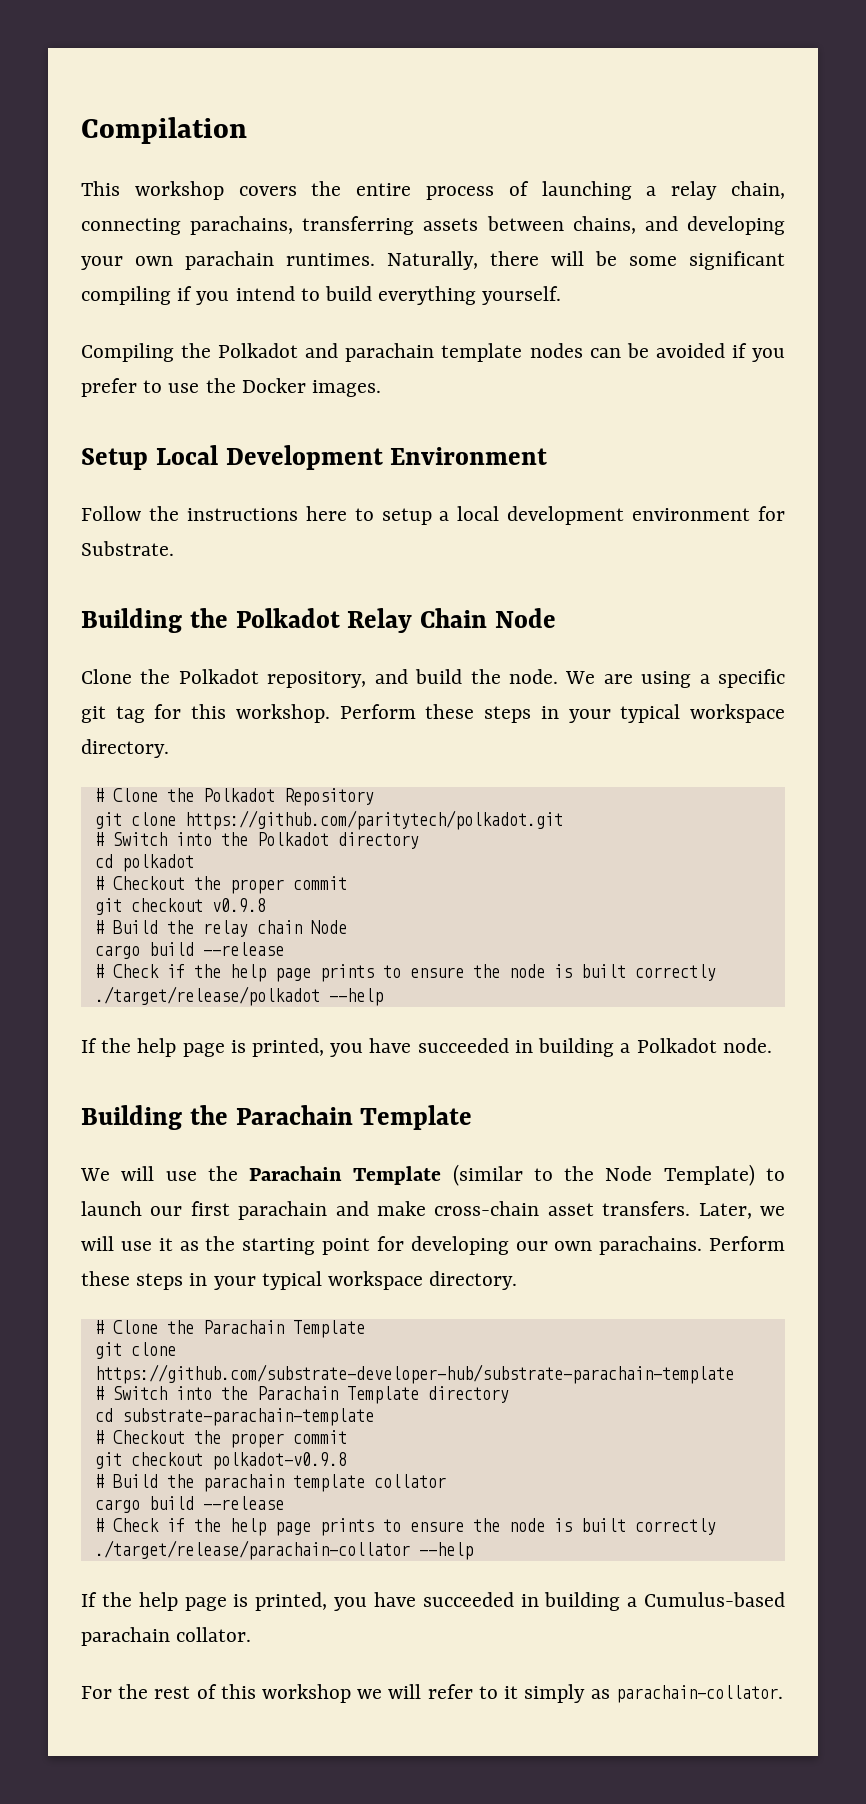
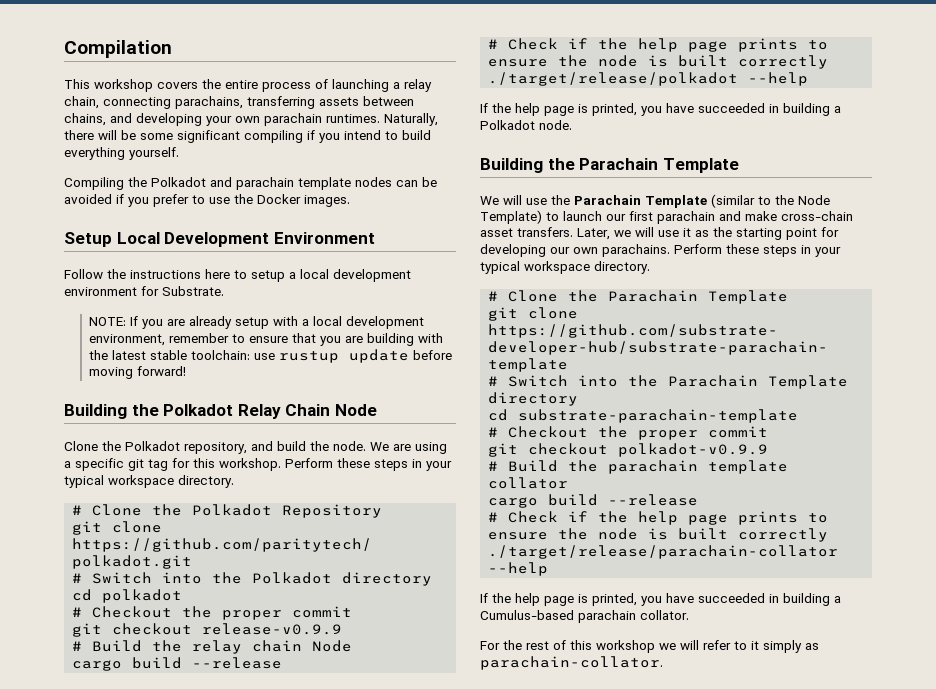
(174, 548) none -> [89,316,425,329] [89,333,444,346] [89,349,453,363] [89,366,187,379] // NOTE: If you are already setup with a local development environment, remember to ensure that you are building with the latest stable toolchain: use rustup update before moving forward!
[211,898,266,913] v0.9.8 -> [202,623,343,635] release-v0.9.9
[211,1452,347,1470] polkadot-v0.9.8 -> [618,443,769,457] polkadot-v0.9.9

